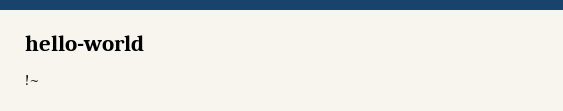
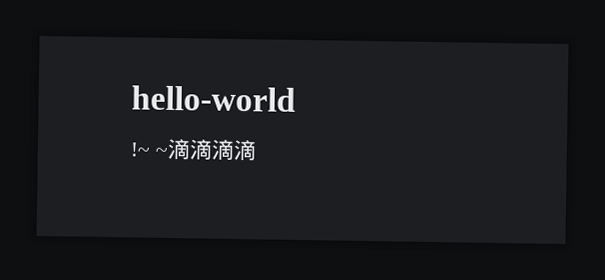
(40, 80) none -> [154,138,256,161] ~滴滴滴滴

